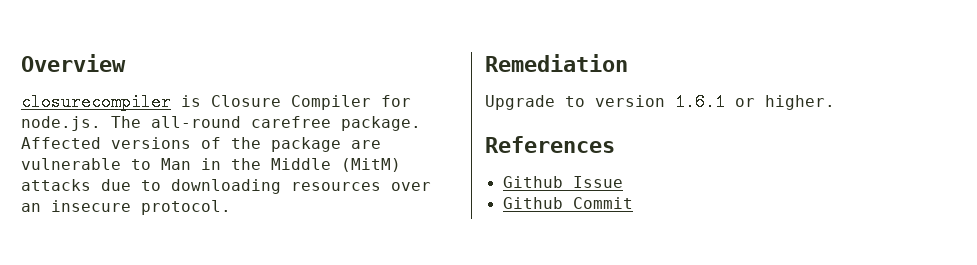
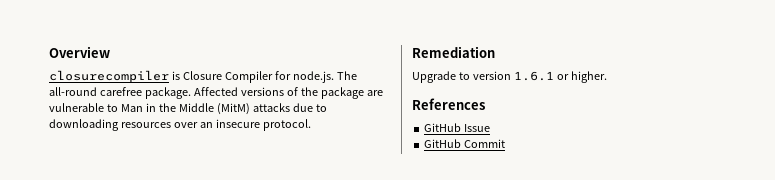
[502,176,563,188] Github -> [424,123,462,132] GitHub
[502,197,563,209] Github -> [424,139,462,148] GitHub

